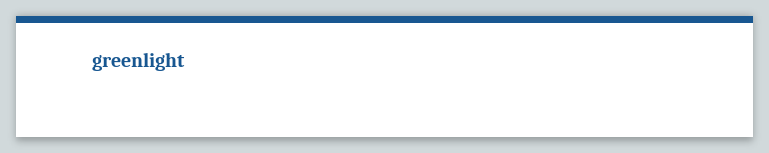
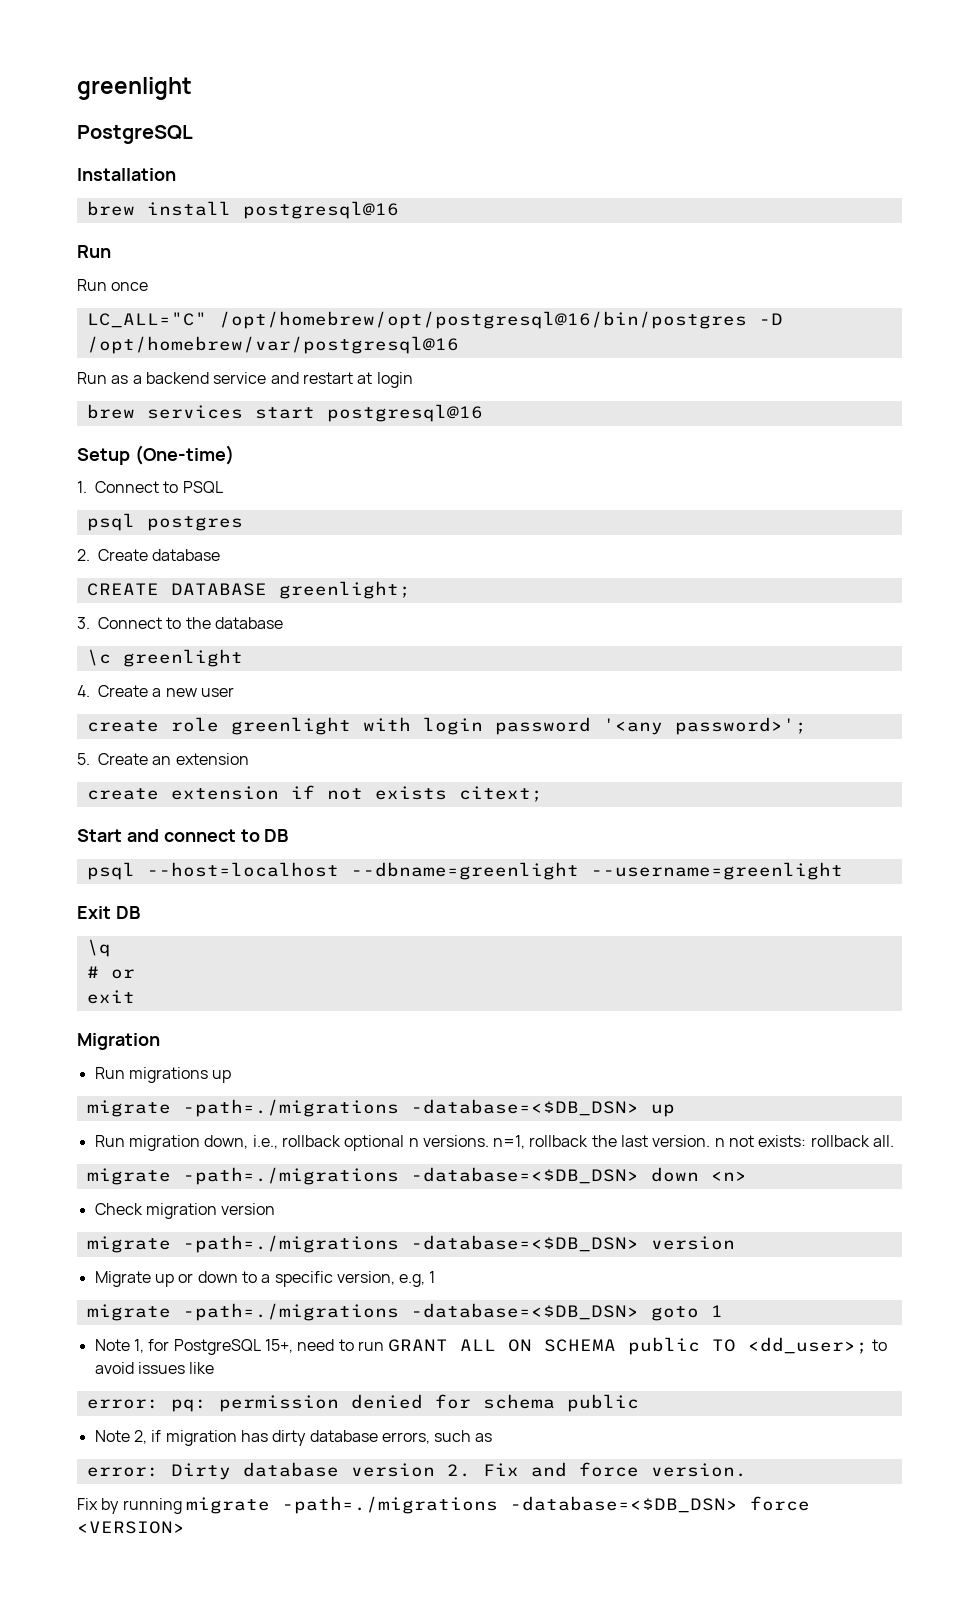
[92,52,185,71] greenlight -> [77,77,192,100] [77,125,193,144] [77,168,176,181] [86,201,399,219] [77,245,111,258] [77,279,149,291] [86,311,783,329] [86,336,459,354] [77,372,413,388] [86,404,483,422] [77,445,234,465] [77,481,223,494] [86,513,243,531] [77,549,221,561] [86,581,411,599] [77,617,283,629] [86,649,243,667] [77,685,234,697] [86,717,807,735] [77,753,249,765] [86,785,543,802] [77,829,289,842] [86,862,843,880] [77,906,140,919] [86,939,111,957] [86,966,135,979] [86,990,135,1004] [77,1033,160,1050] [94,1067,232,1083] [86,1099,675,1117] [94,1135,895,1151] [86,1167,747,1185] [94,1203,276,1219] [86,1235,735,1253] [94,1271,436,1287] [86,1303,723,1321] [94,1337,888,1355] [94,1362,215,1374] [86,1394,639,1412] [94,1430,493,1446] [86,1462,747,1480] [77,1496,810,1514] [77,1521,185,1534] greenlight // PostgreSQL // Installation // brew install postgresql@16 // Run // Run once // LC_ALL="C" /opt/homebrew/opt/postgresql@16/bin/postgres -D /opt/homebrew/var/postgresql@16 // Run as a backend service and restart at login // brew services start postgresql@16 // Setup (One-time) // 1. Connect to PSQL // psql postgres // 2. Create database // CREATE DATABASE greenlight; // 3. Connect to the database // \c greenlight // 4. Create a new user // create role greenlight with login password '<any password>'; // 5. Create an extension // create extension if not exists citext; // Start and connect to DB // psql --host=localhost --dbname=greenlight --username=greenlight // Exit DB // \q // # or // exit // Migration // Run migrations up // migrate -path=./migrations -database=<$DB_DSN> up // Run migration down, i.e., rollback optional n versions. n=1, rollback the last version. n not exists: rollback all. // migrate -path=./migrations -database=<$DB_DSN> down <n> // Check migration version // migrate -path=./migrations -database=<$DB_DSN> version // Migrate up or down to a specific version, e.g, 1 // migrate -path=./migrations -database=<$DB_DSN> goto 1 // Note 1, for PostgreSQL 15+, need to run GRANT ALL ON SCHEMA public TO <dd_user>; to avoid issues like // error: pq: permission denied for schema public // Note 2, if migration has dirty database errors, such as // error: Dirty database version 2. Fix and force version. // Fix by running migrate -path=./migrations -database=<$DB_DSN> force <VERSION>

